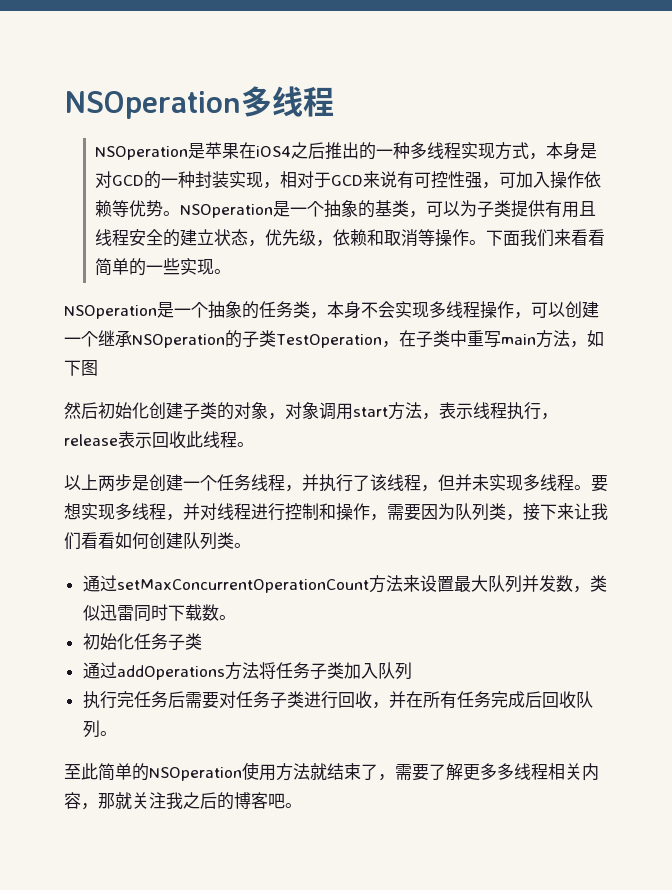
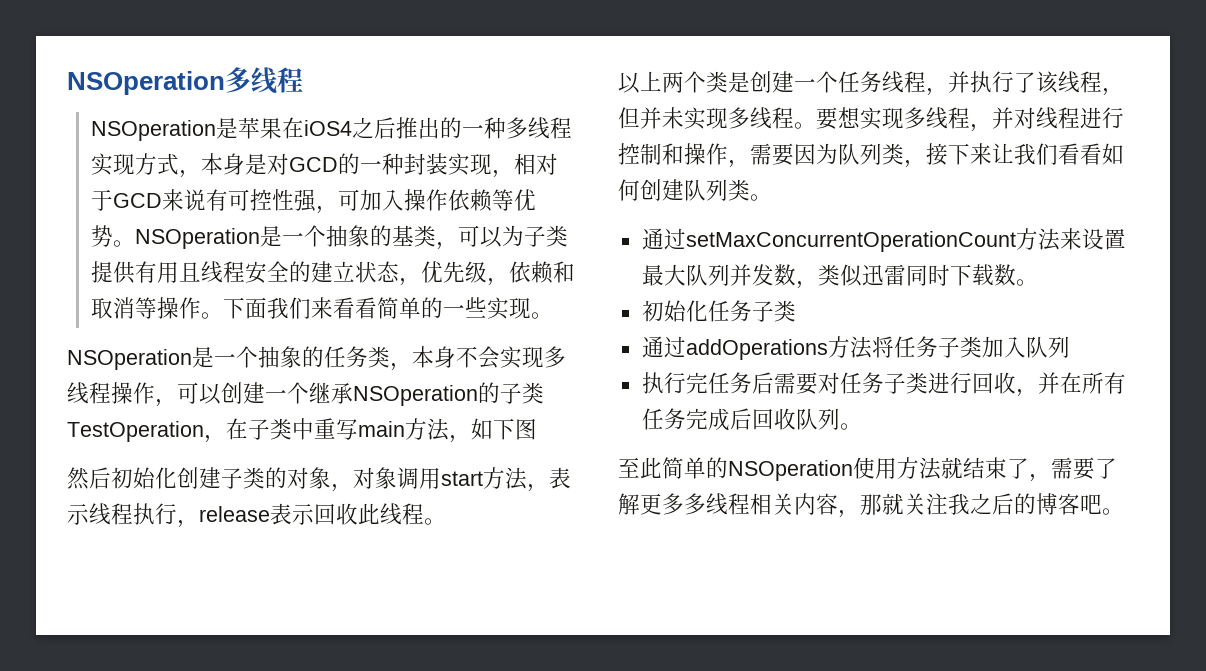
[115,474,132,491] 步 -> [684,71,728,93] 个类

